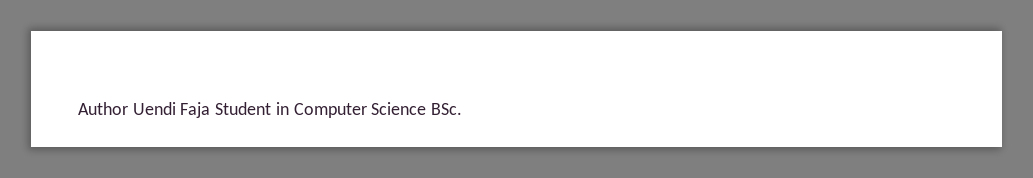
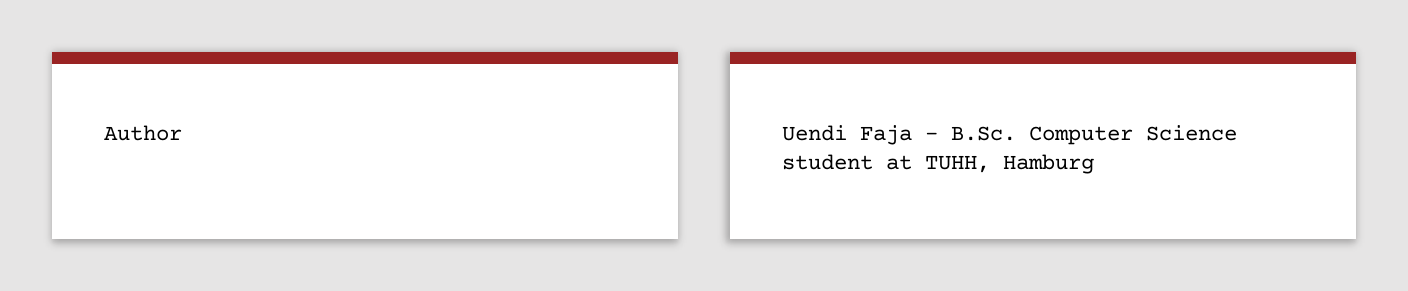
(128, 108) none -> (182, 133) //
[215,102,463,118] Student in Computer Science BSc. -> [925,125,1237,145] [782,154,1094,174] – B.Sc. Computer Science student at TUHH, Hamburg

